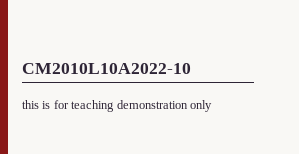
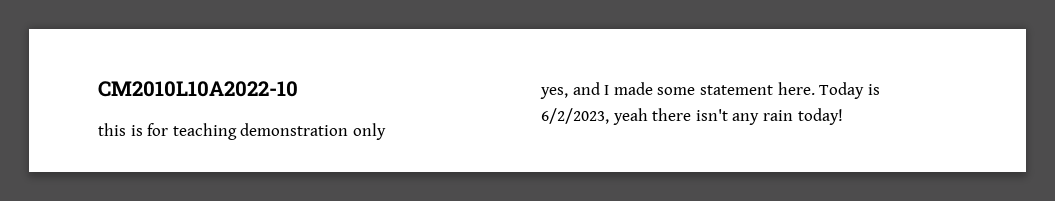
(212, 106) none -> [540,82,880,99] [541,108,843,125] // yes, and I made some statement here. Today is 6/2/2023, yeah there isn't any rain today!

